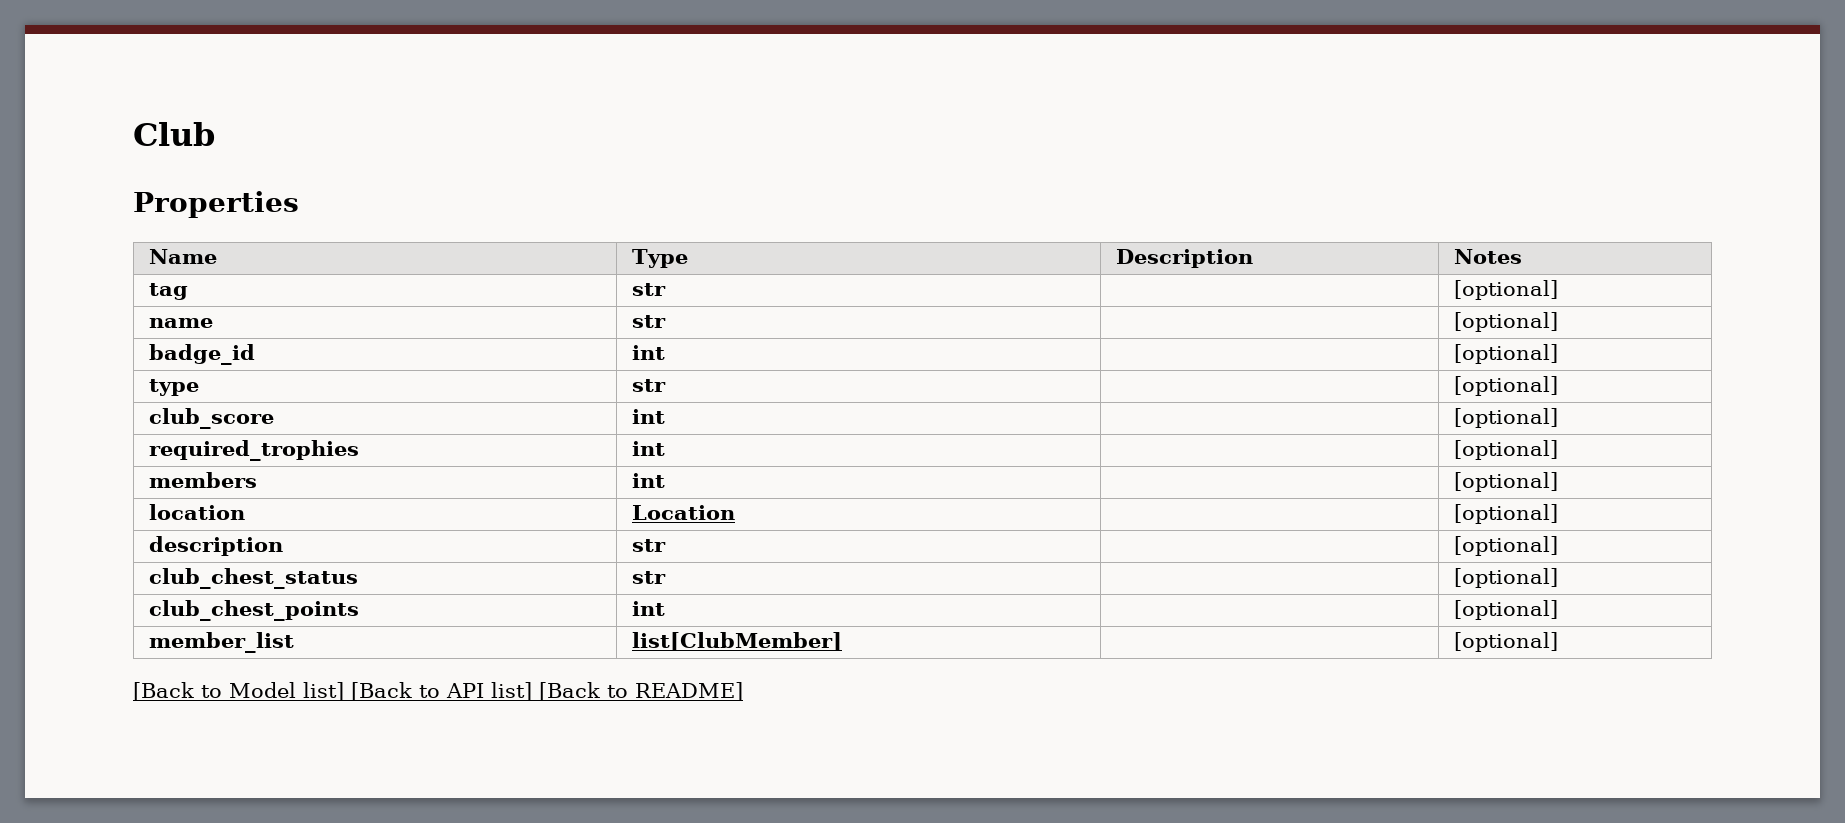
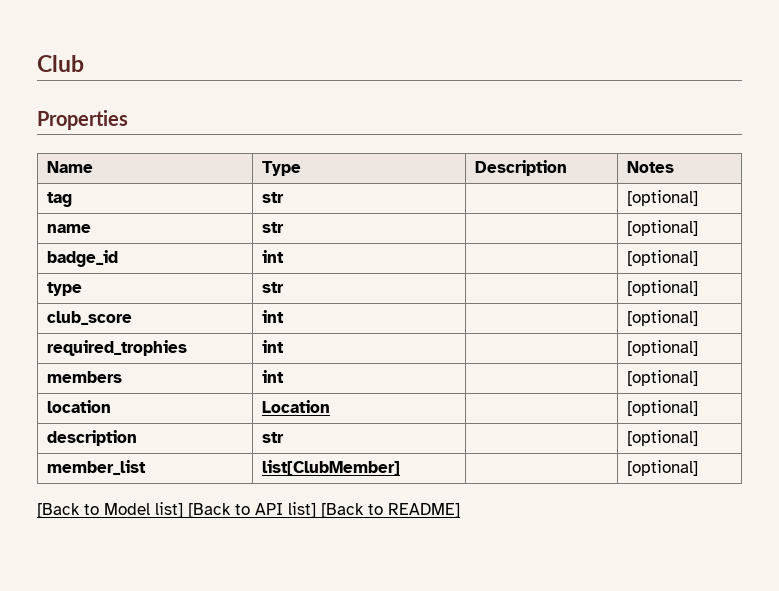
[148,568,358,589] [631,571,666,584] [1453,568,1558,588] [148,600,359,621] [631,601,665,616] [1453,600,1558,620] // club_chest_status | str | | [optional] // club_chest_points | int | | [optional] -> (699, 438) none

